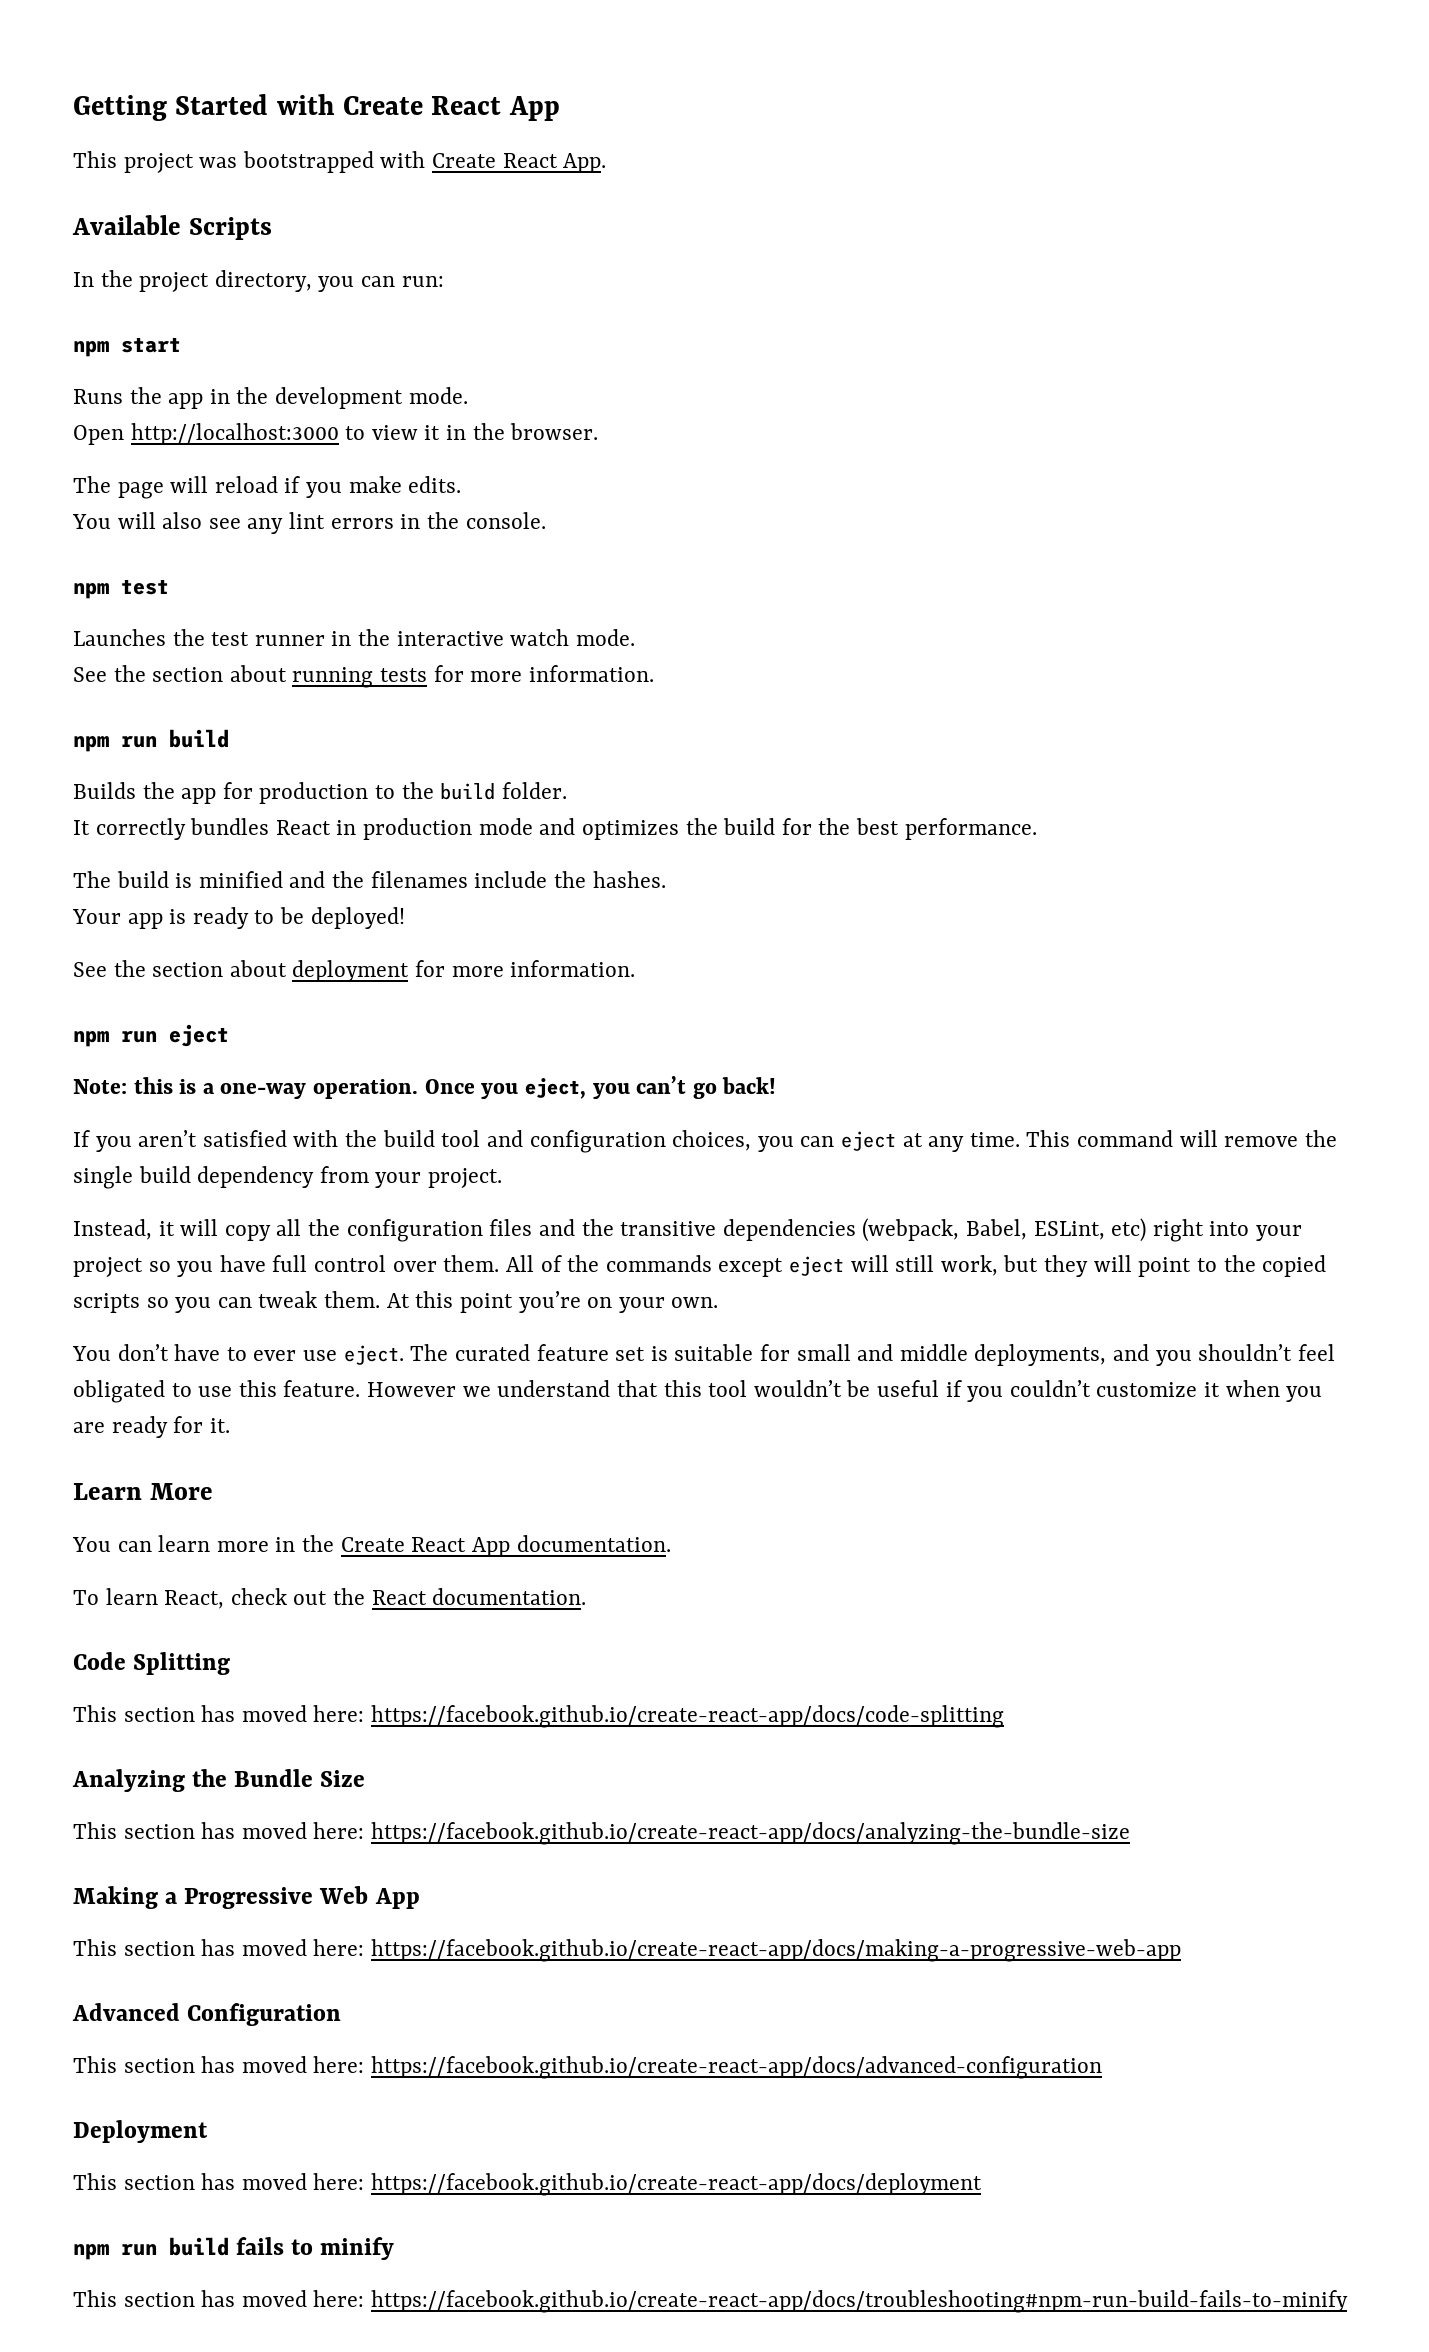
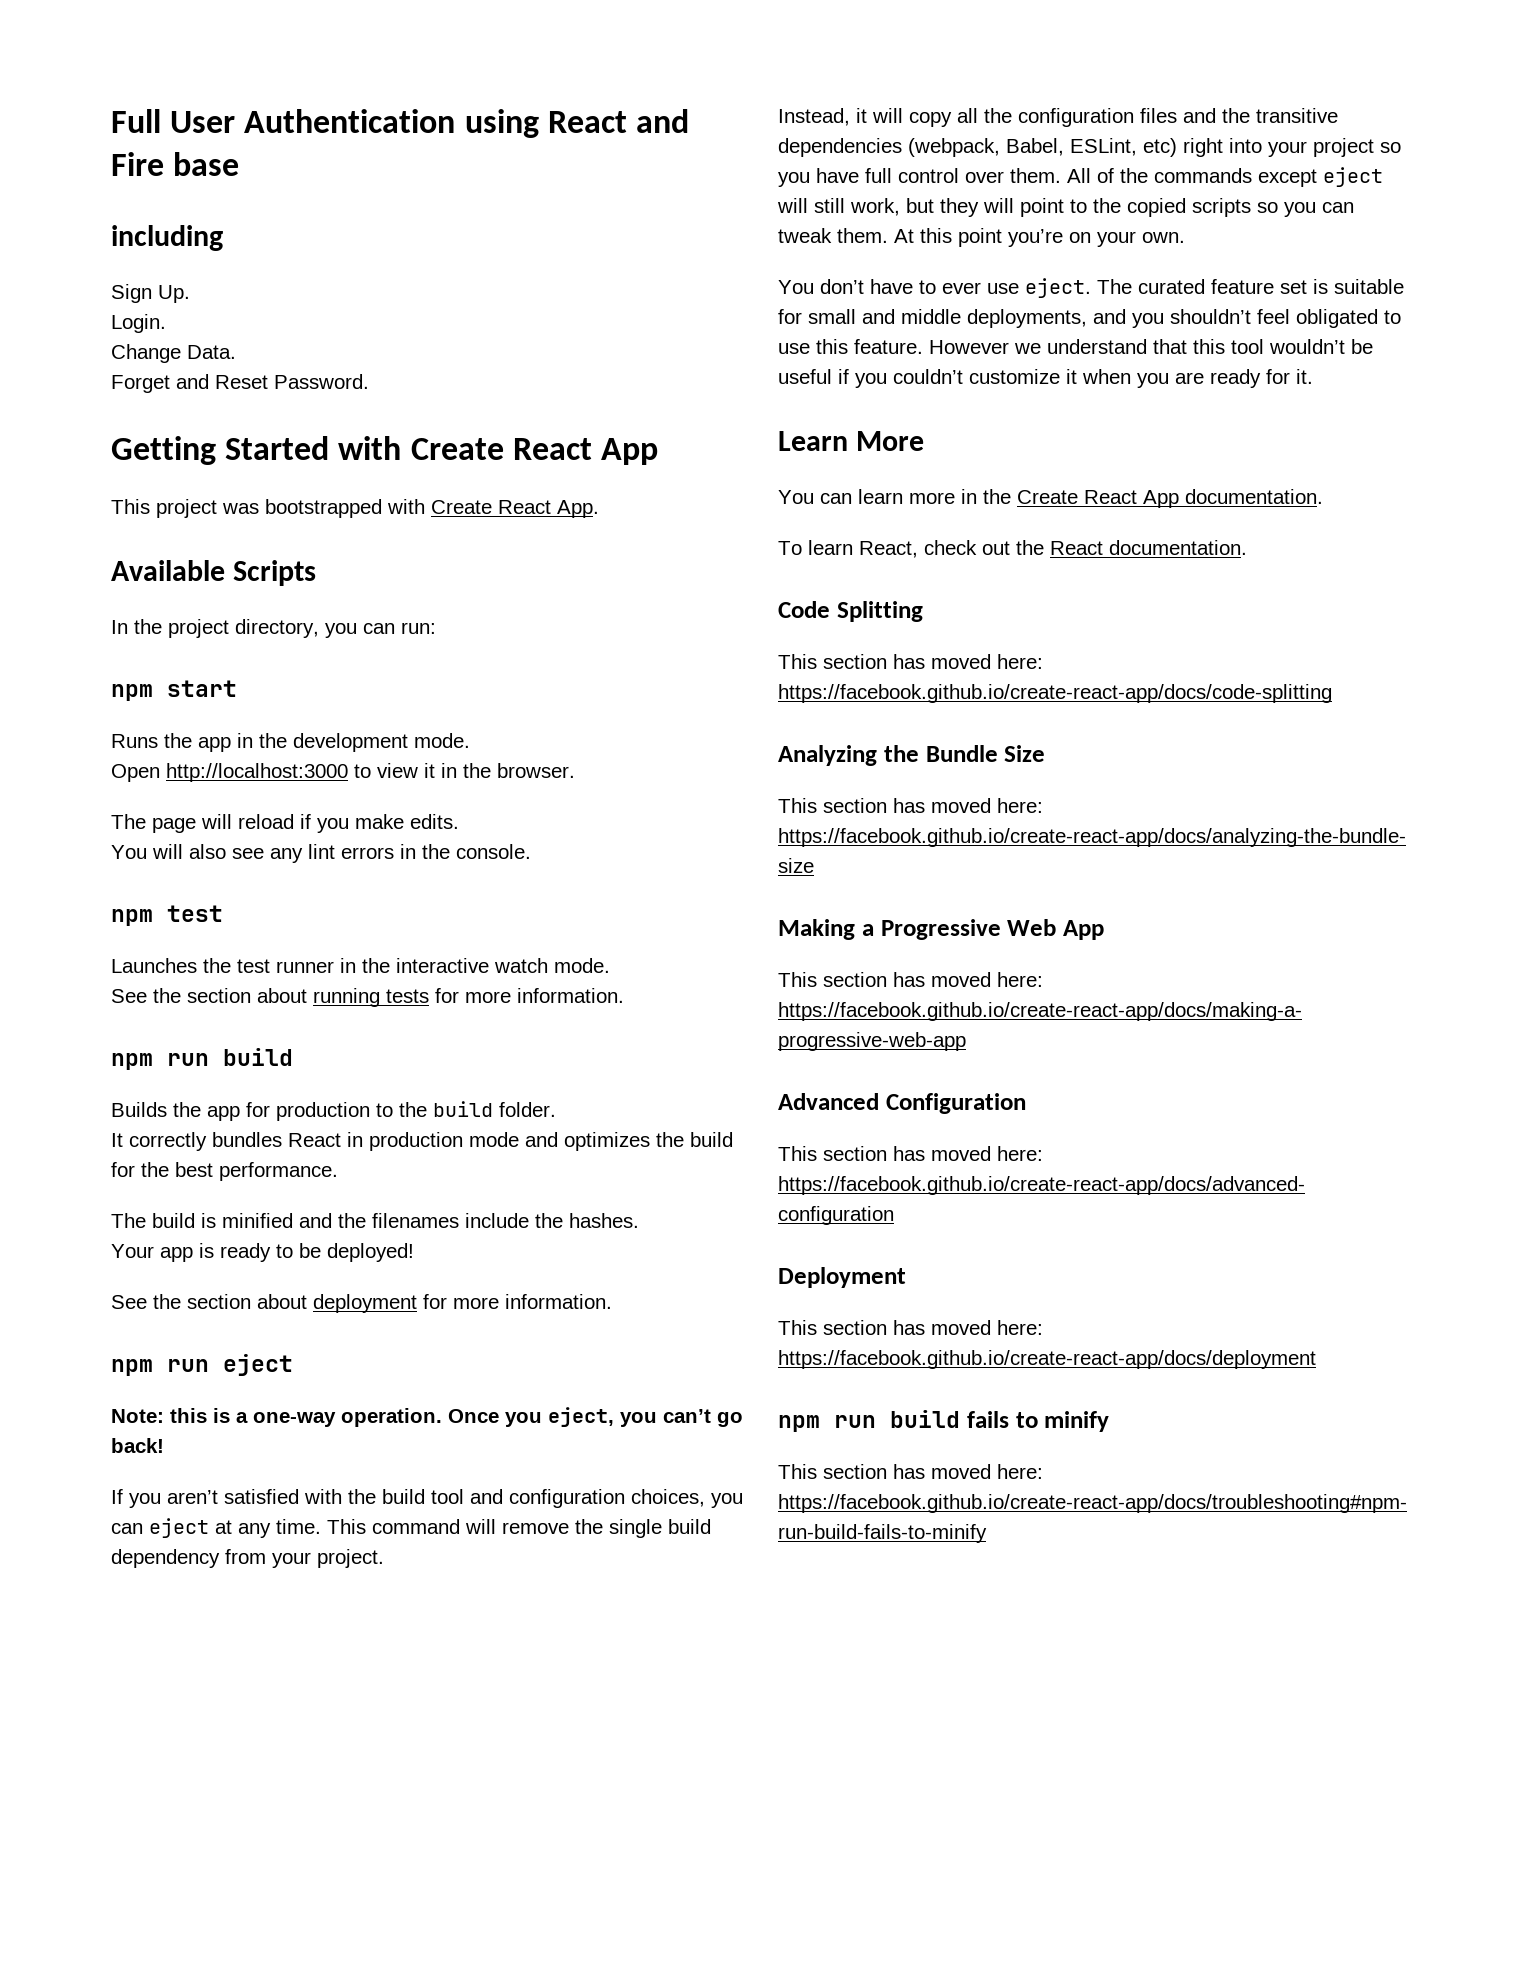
(73, 108) none -> [111,109,689,138] [111,152,240,176] [111,225,223,251] [111,284,190,303] [111,314,166,333] [111,344,236,363] [111,374,369,393] Full User Authentication using React and Fire base // including // Sign Up. // Login. // Change Data. // Forget and Reset Password. //

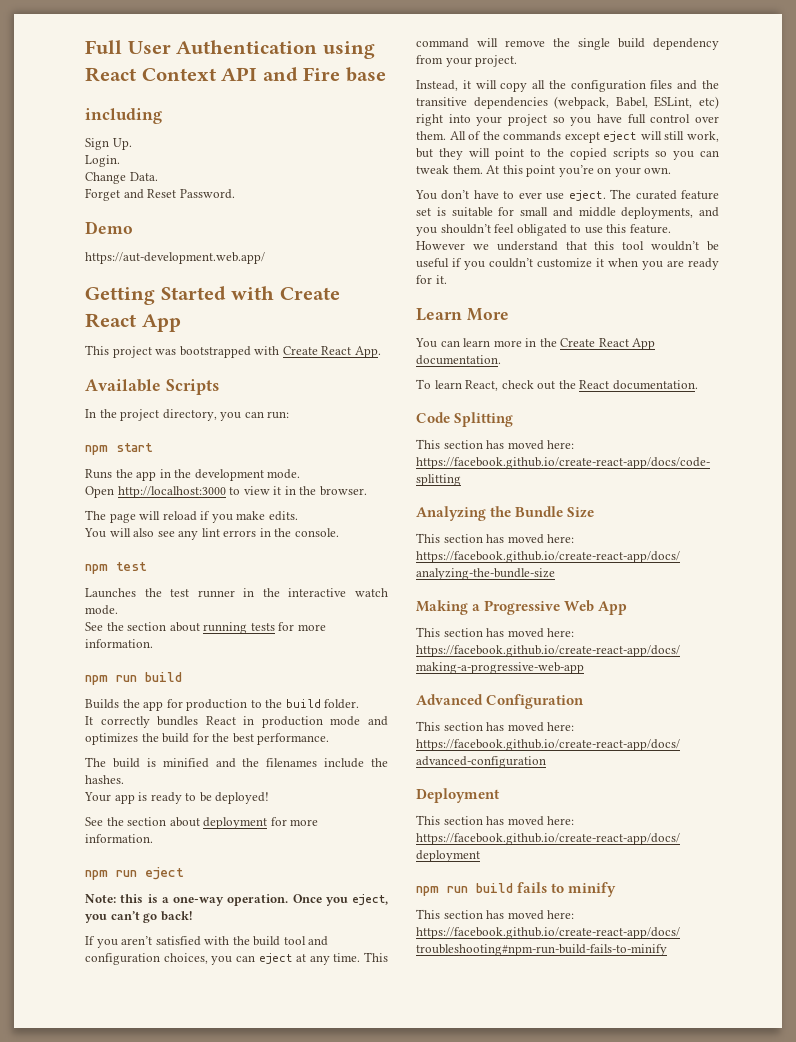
(627, 122) none -> [141,67,258,81] Context API
(369, 381) none -> [85,221,133,234] [85,252,265,264] // Demo // https://aut-development.web.app/

